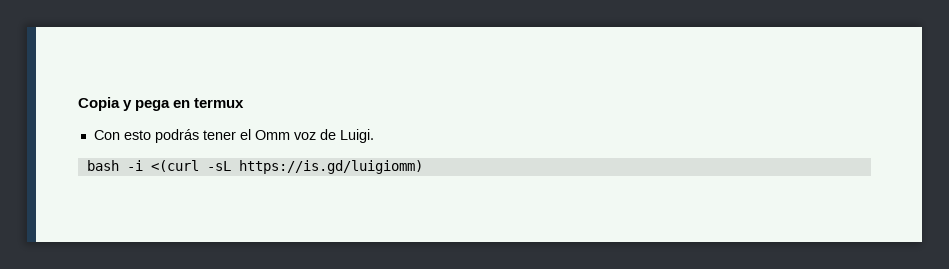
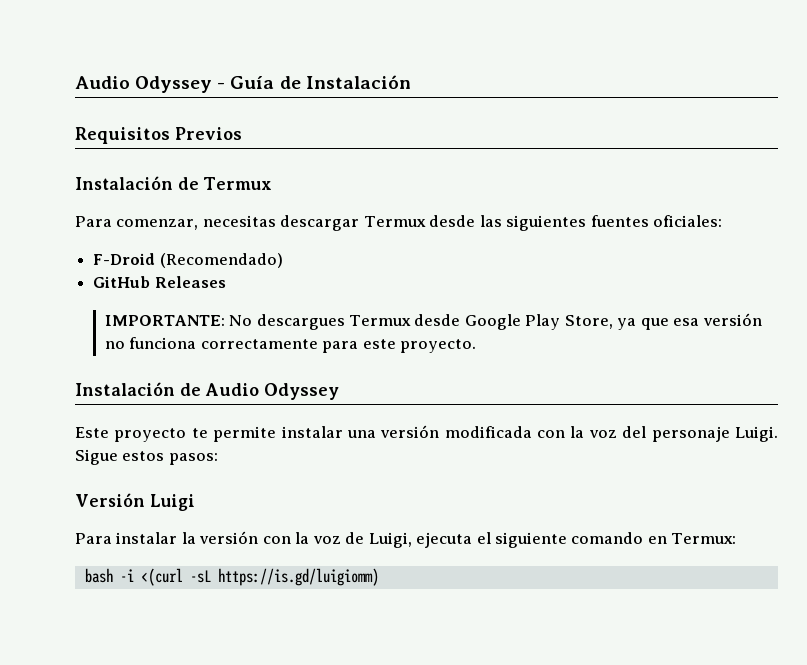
[78,97,245,111] [93,129,374,143] Copia y pega en termux // Con esto podrás tener el Omm voz de Luigi. -> [75,75,411,93] [75,127,242,144] [75,176,273,190] [75,215,723,231] [93,253,283,268] [93,276,226,288] [104,313,762,330] [104,337,476,353] [75,382,339,400] [75,425,779,442] [75,449,218,465] [75,493,195,511] [75,531,737,548] Audio Odyssey - Guía de Instalación // Requisitos Previos // Instalación de Termux // Para comenzar, necesitas descargar Termux desde las siguientes fuentes oficiales: // F-Droid (Recomendado) // GitHub Releases // IMPORTANTE: No descargues Termux desde Google Play Store, ya que esa versión no funciona correctamente para este proyecto. // Instalación de Audio Odyssey // Este proyecto te permite instalar una versión modificada con la voz del personaje Luigi. Sigue estos pasos: // Versión Luigi // Para instalar la versión con la voz de Luigi, ejecuta el siguiente comando en Termux:

